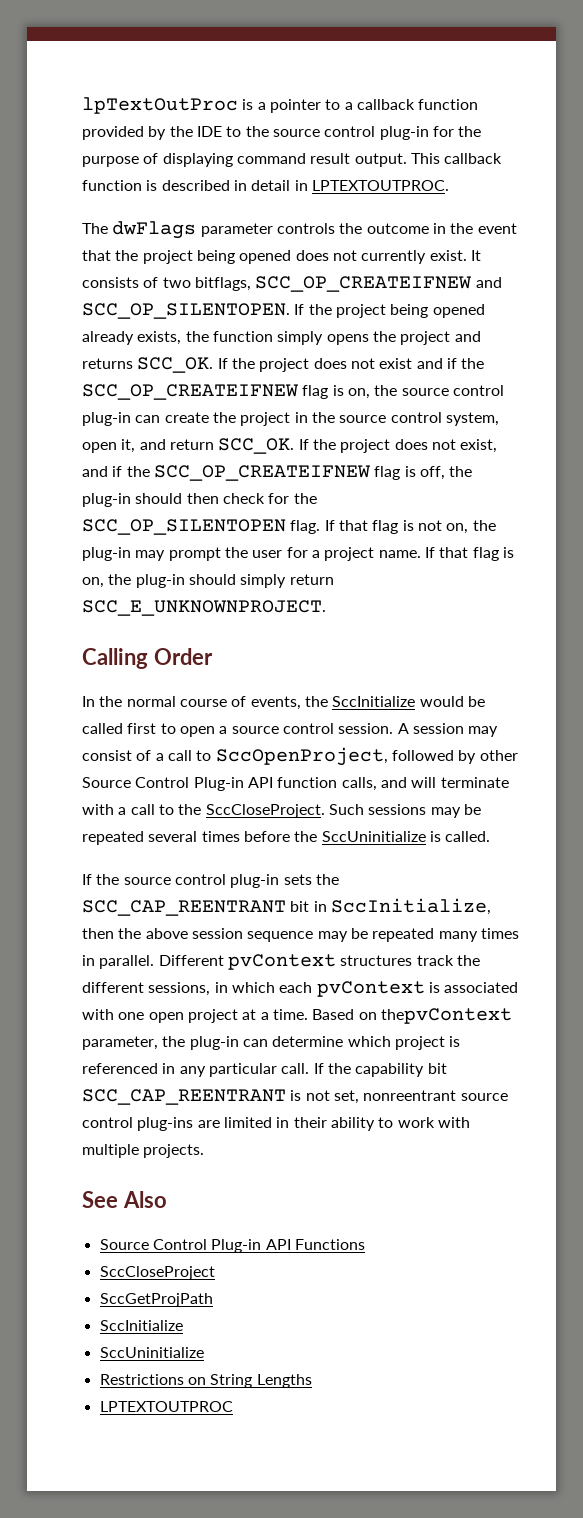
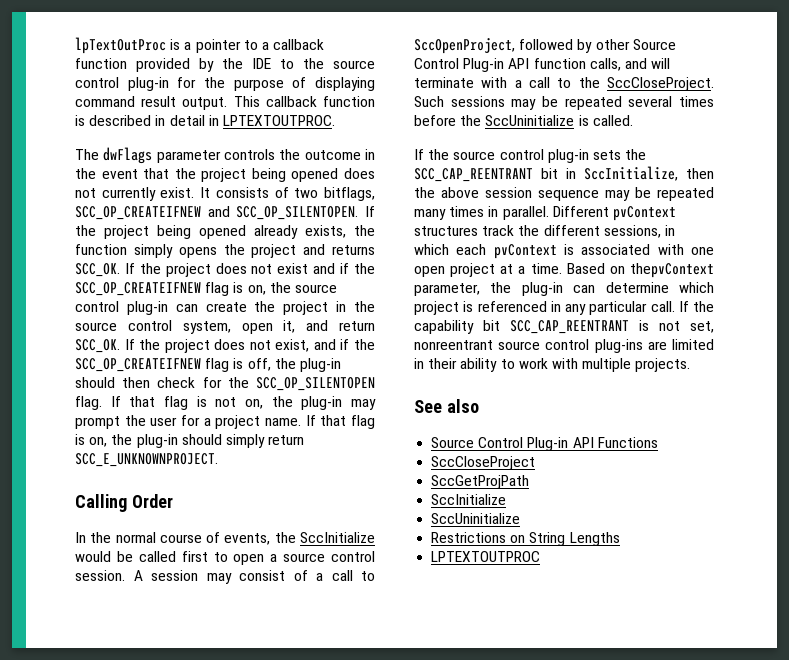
[122,1191,167,1208] Also -> [446,399,479,413] also

